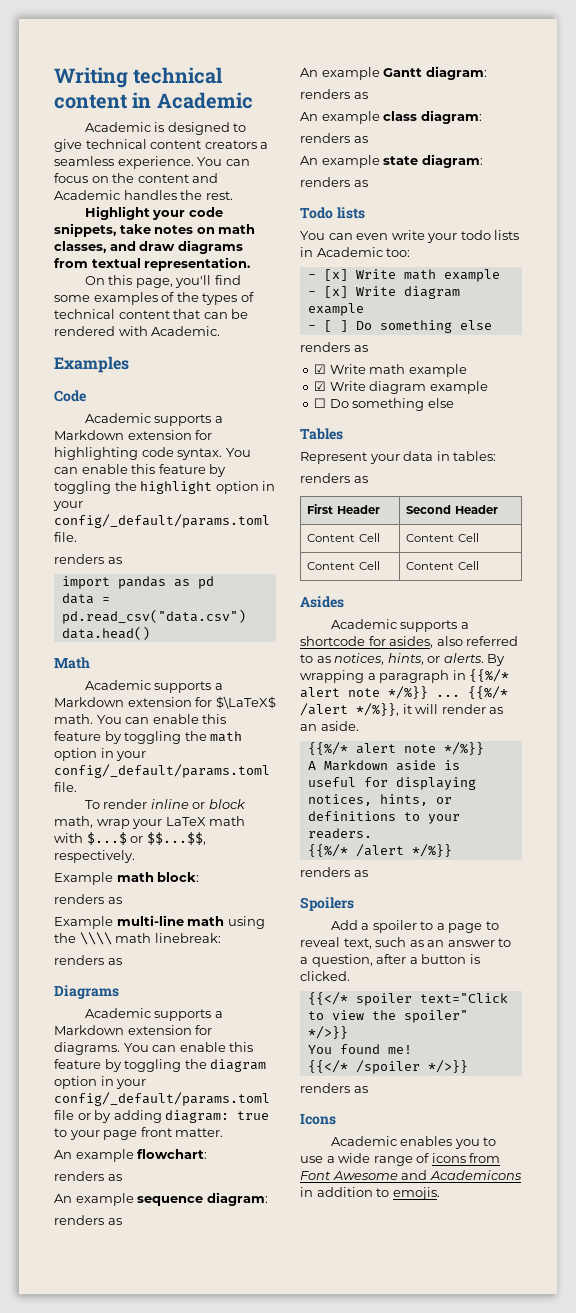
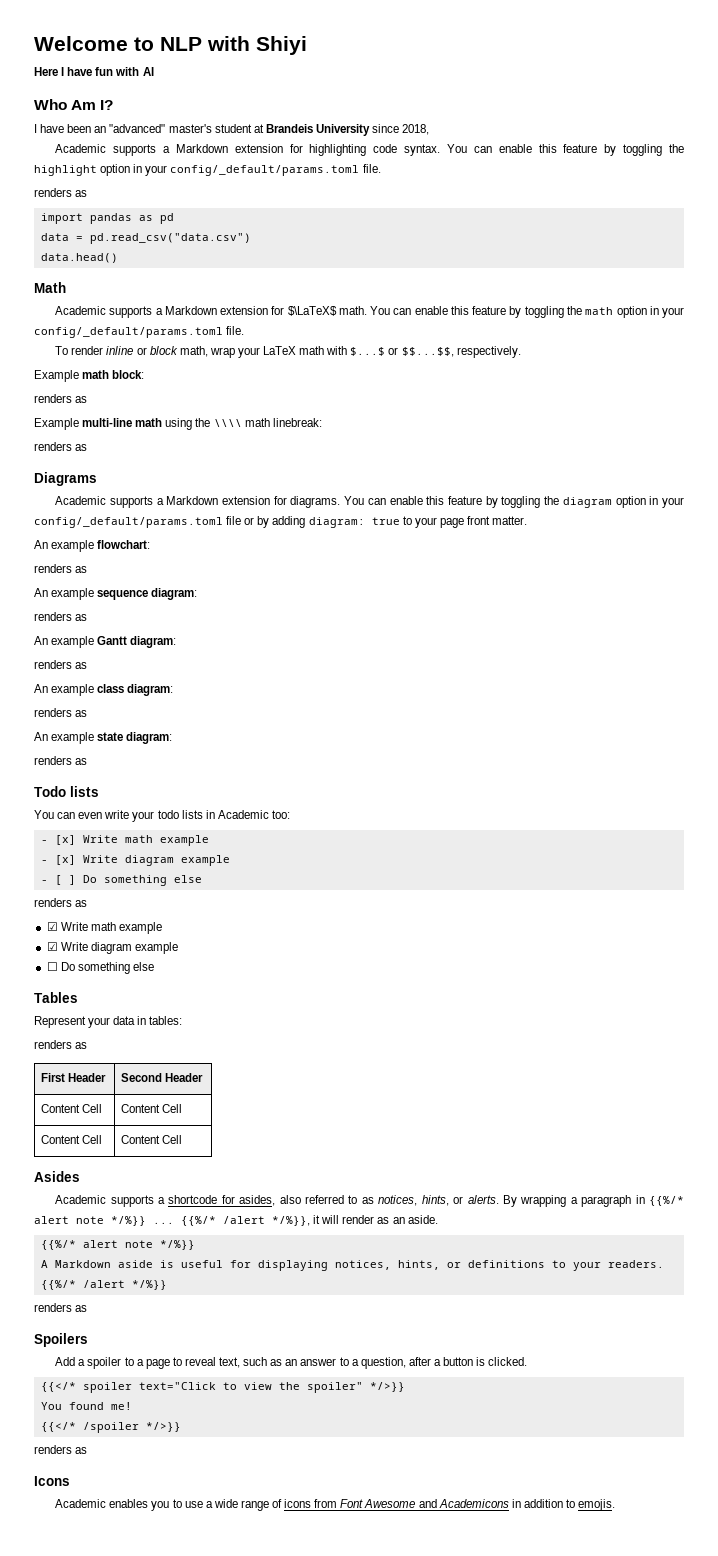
[54,67,224,88] [54,92,253,109] [84,122,247,135] [54,139,269,152] [54,156,250,169] [54,173,219,183] [54,190,233,200] [84,206,223,220] [54,223,256,237] [54,240,243,254] [54,257,251,271] [84,275,241,288] [54,292,254,305] [54,309,249,319] [54,326,221,336] [54,356,129,373] [54,390,86,402] Writing technical content in Academic // Academic is designed to give technical content creators a seamless experience. You can focus on the content and Academic handles the rest. // Highlight your code snippets, take notes on math classes, and draw diagrams from textual representation. // On this page, you'll find some examples of the types of technical content that can be rendered with Academic. // Examples // Code -> [34,36,307,55] [34,67,154,76] [34,99,114,110] [34,124,430,136] Welcome to NLP with Shiyi // Here I have fun with AI // Who Am I? // I have been an "advanced" master's student at Brandeis University since 2018,

